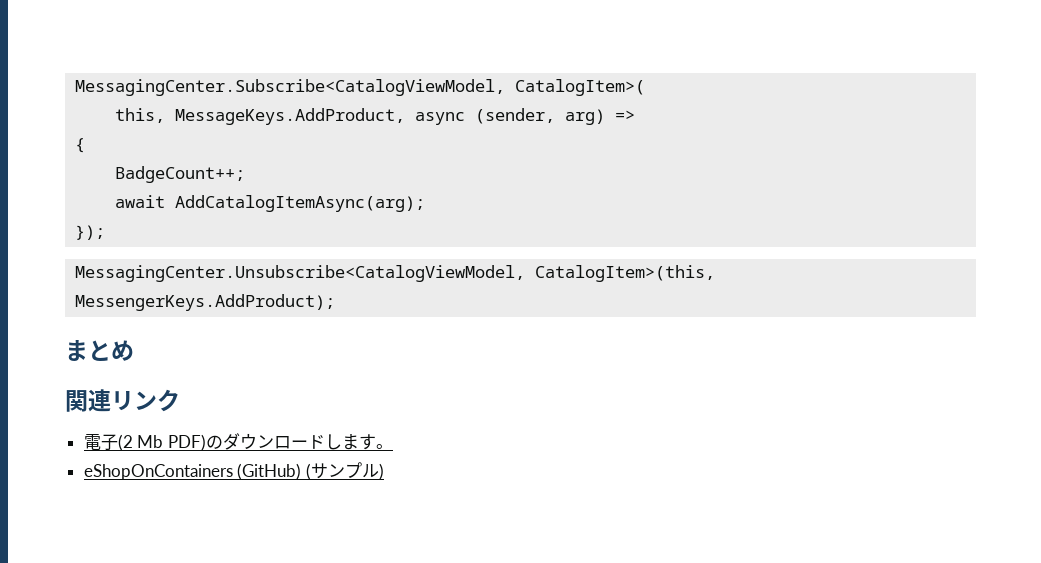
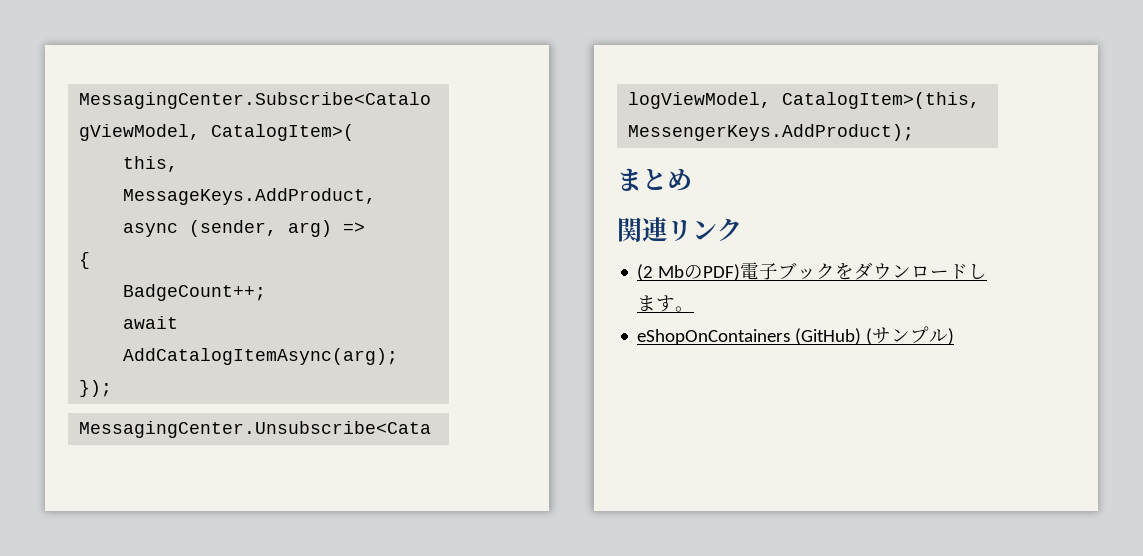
[83,434,223,451] 電子(2 Mb PDF)の -> [637,262,855,281] (2 MbのPDF)電子ブックを

